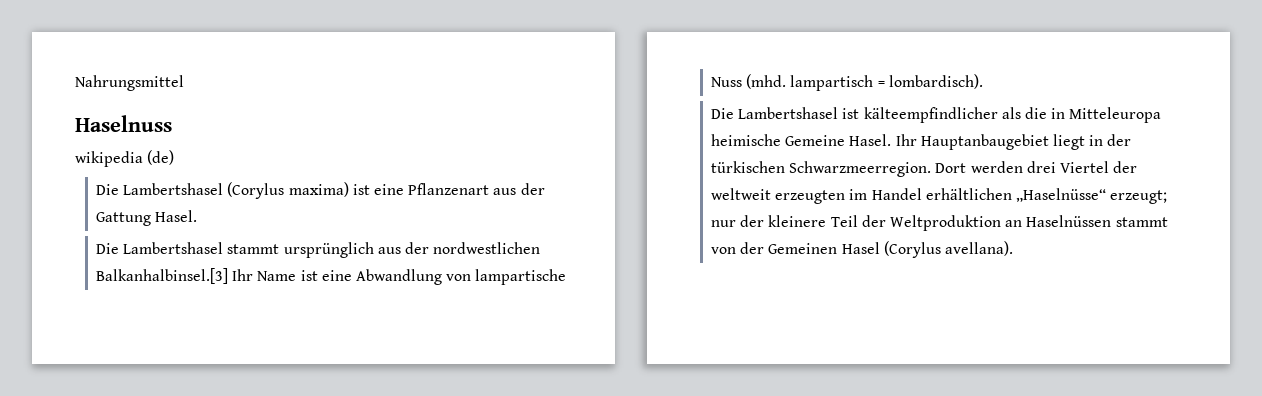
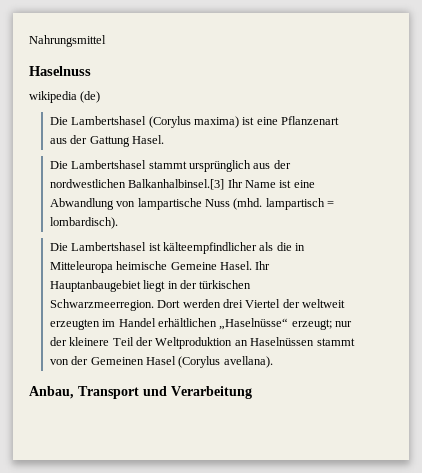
(1014, 248) none -> [29,386,252,399] // Anbau, Transport und Verarbeitung

